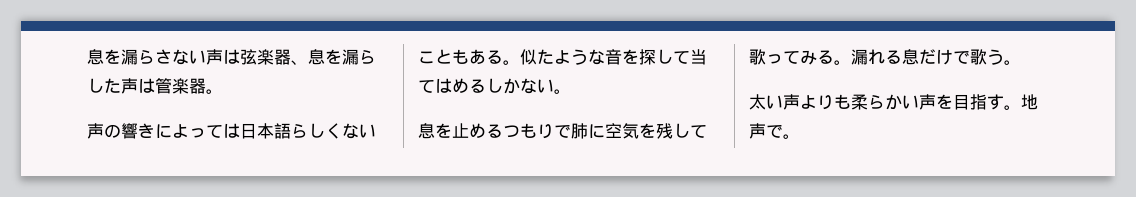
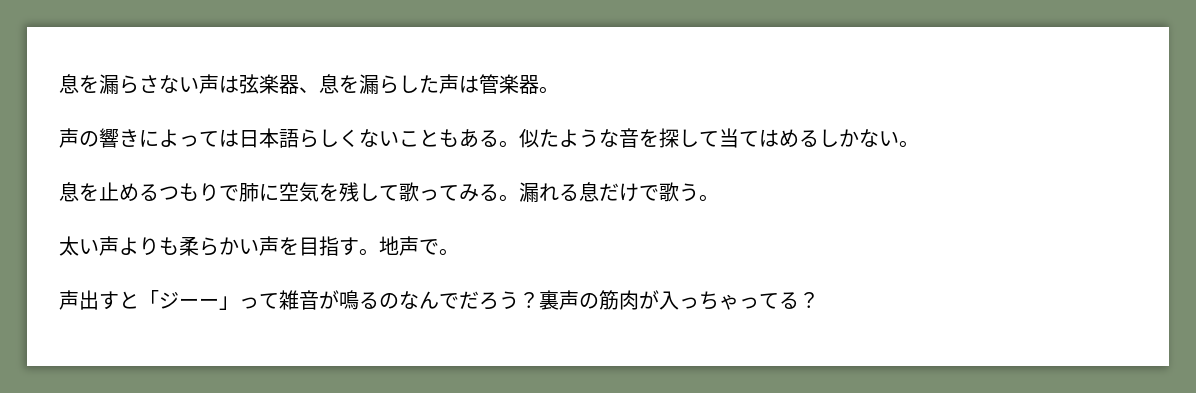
(800, 136) none -> [59,290,819,310] // 声出すと「ジーー」って雑音が鳴るのなんでだろう？裏声の筋肉が入っちゃってる？

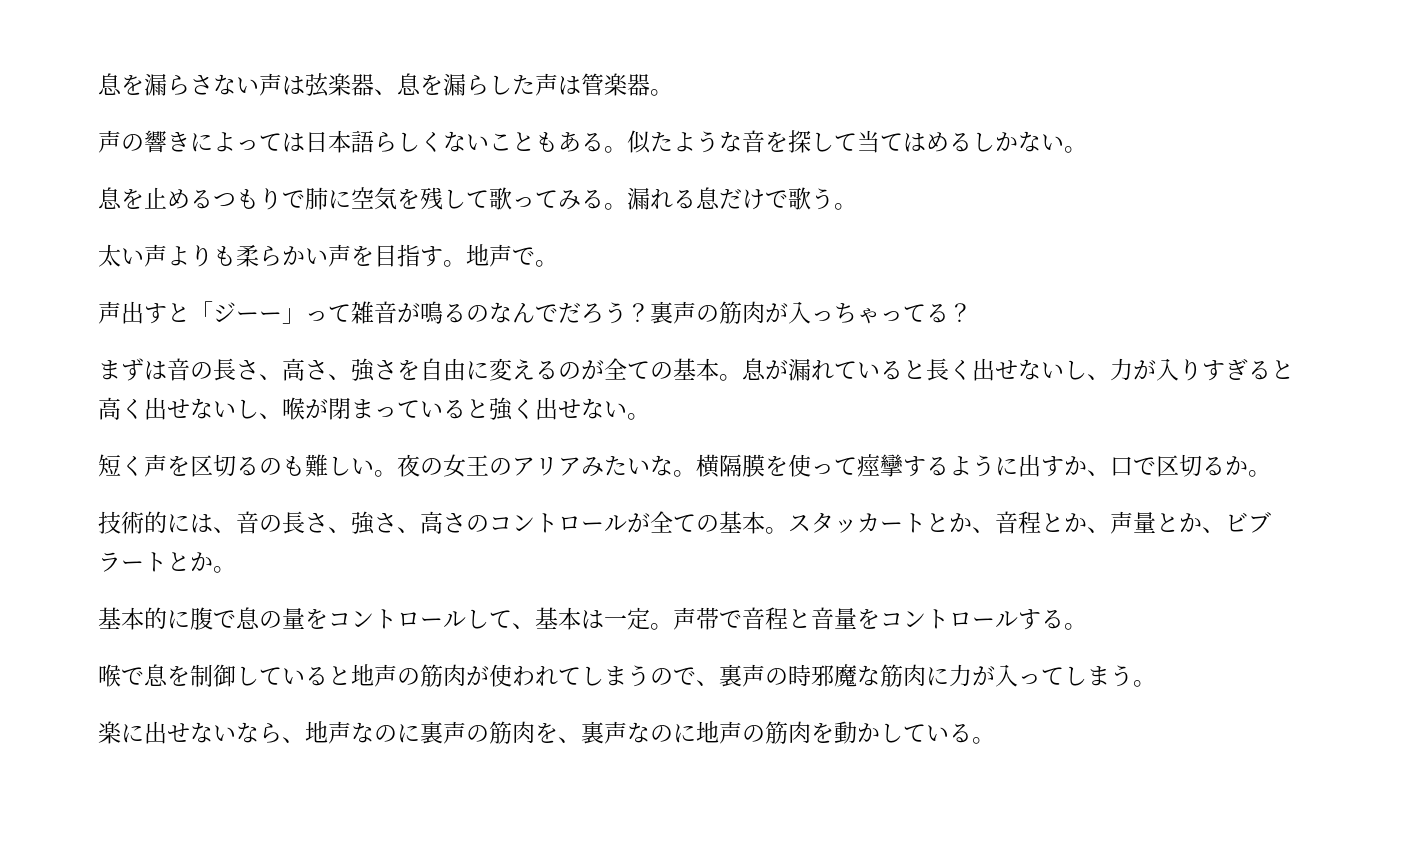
(819, 300) none -> [98,358,1294,382] [98,397,650,421] [98,454,1271,478] [98,511,1271,535] [98,552,236,573] [98,607,1087,630] [98,664,1156,687] [98,721,995,744] // まずは音の長さ、高さ、強さを自由に変えるのが全ての基本。息が漏れていると長く出せないし、力が入りすぎると高く出せないし、喉が閉まっていると強く出せない。 // 短く声を区切るのも難しい。夜の女王のアリアみたいな。横隔膜を使って痙攣するように出すか、口で区切るか。 // 技術的には、音の長さ、強さ、高さのコントロールが全ての基本。スタッカートとか、音程とか、声量とか、ビブラートとか。 // 基本的に腹で息の量をコントロールして、基本は一定。声帯で音程と音量をコントロールする。 // 喉で息を制御していると地声の筋肉が使われてしまうので、裏声の時邪魔な筋肉に力が入ってしまう。 // 楽に出せないなら、地声なのに裏声の筋肉を、裏声なのに地声の筋肉を動かしている。

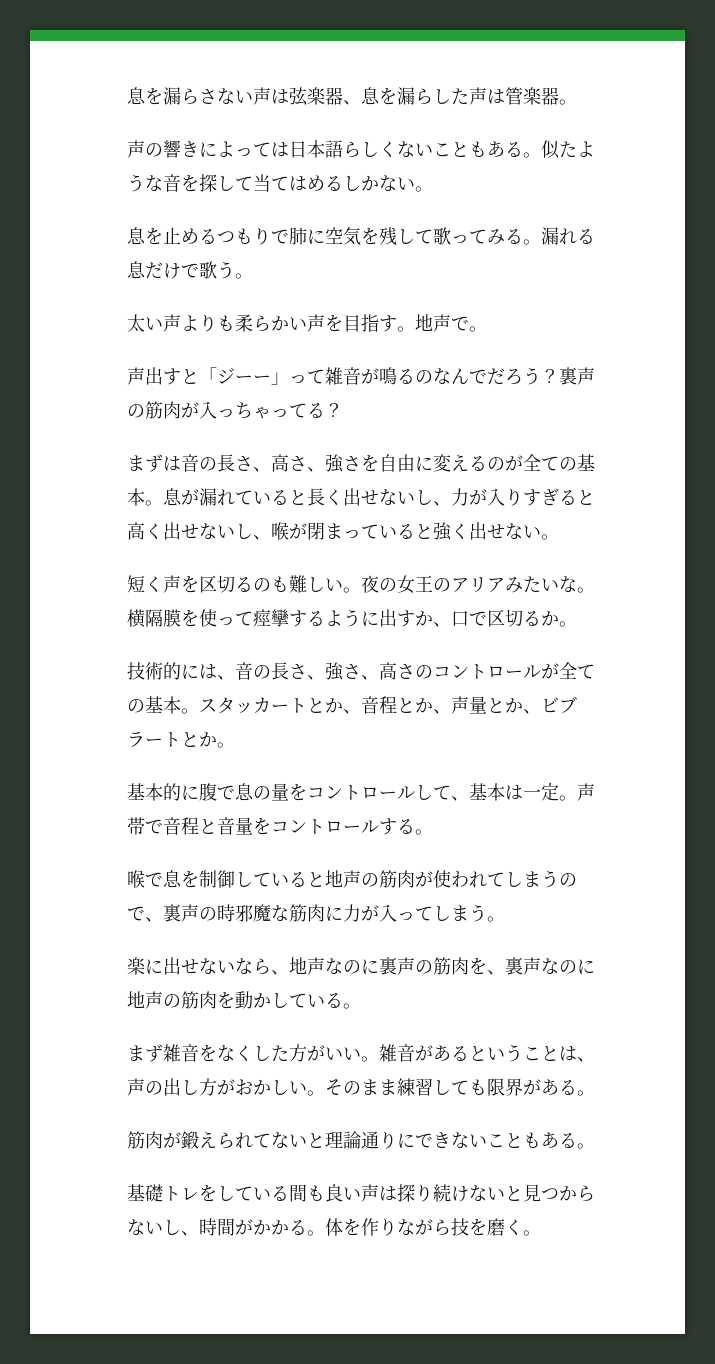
(995, 740) none -> [127,1044,595,1062] [127,1078,595,1096] [127,1131,595,1149] [127,1184,595,1202] [127,1218,541,1236] // まず雑音をなくした方がいい。雑音があるということは、声の出し方がおかしい。そのまま練習しても限界がある。 // 筋肉が鍛えられてないと理論通りにできないこともある。 // 基礎トレをしている間も良い声は探り続けないと見つからないし、時間がかかる。体を作りながら技を磨く。

